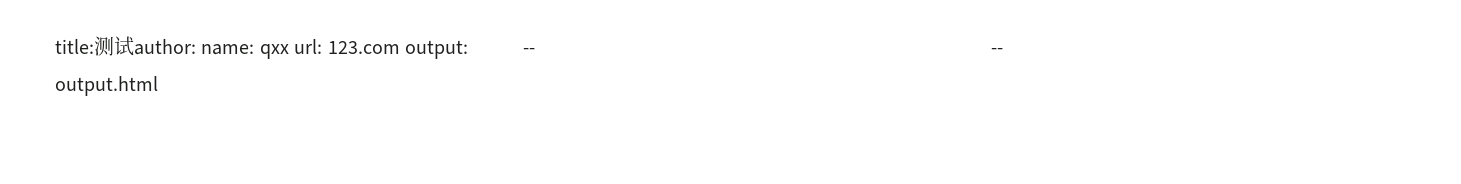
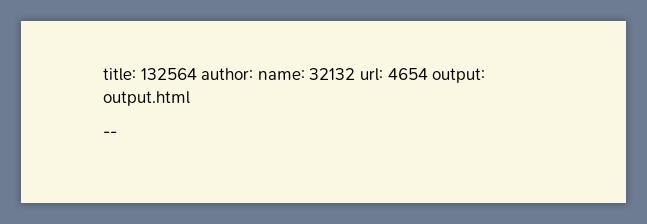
[94,36,134,56] 测试 -> [140,68,197,80] 132564
[259,39,400,59] qxx url: 123.com -> [309,68,428,81] 32132 url: 4654
[991,48,1003,54] // -- -> (117, 134) none

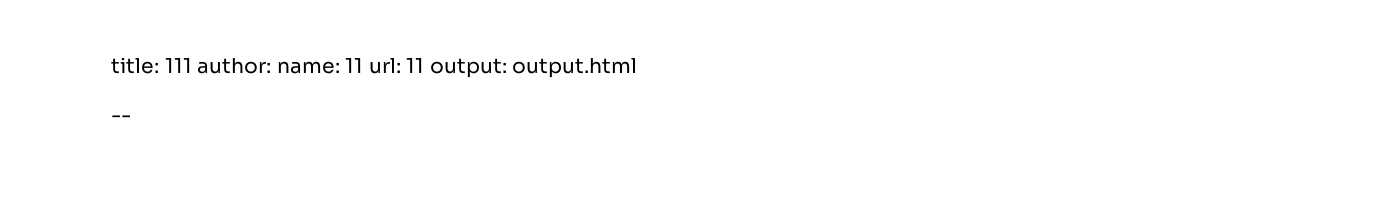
[140,68,197,80] 132564 -> [164,58,192,73] 111
[309,68,428,81] 32132 url: 4654 -> [345,58,425,74] 11 url: 11

